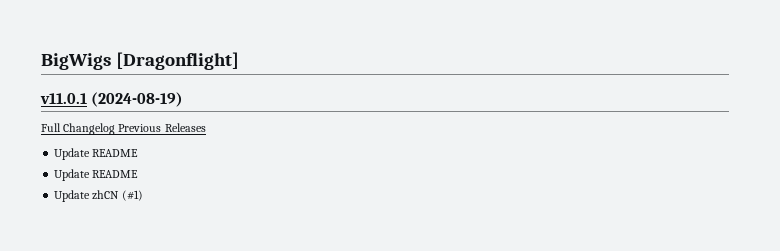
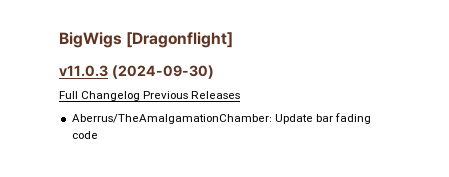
[40,92,184,107] v11.0.1 (2024-08-19) -> [59,65,214,79] v11.0.3 (2024-09-30)
[54,148,139,160] [54,169,139,181] [54,190,143,202] Update README // Update README // Update zhCN (#1) -> [71,113,371,124] [71,131,98,139] Aberrus/TheAmalgamationChamber: Update bar fading code

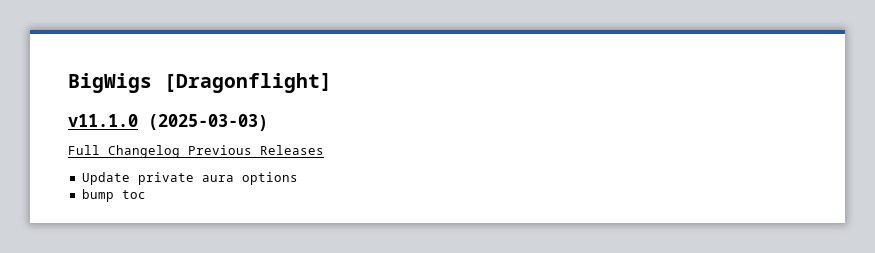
[59,65,214,79] v11.0.3 (2024-09-30) -> [68,114,268,131] v11.1.0 (2025-03-03)
[71,113,371,124] [71,131,98,139] Aberrus/TheAmalgamationChamber: Update bar fading code -> [81,172,298,185] [81,189,146,202] Update private aura options // bump toc

